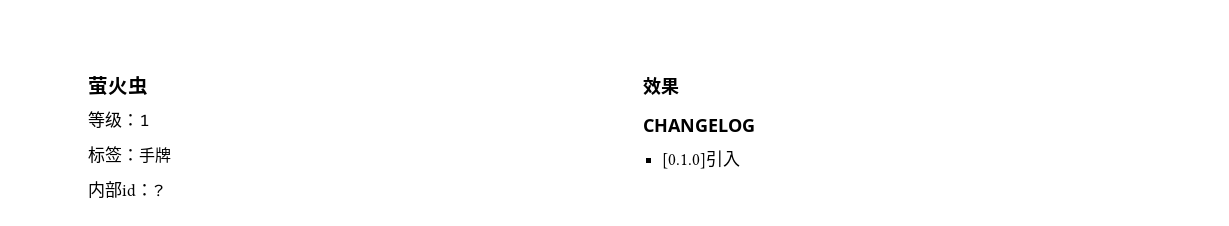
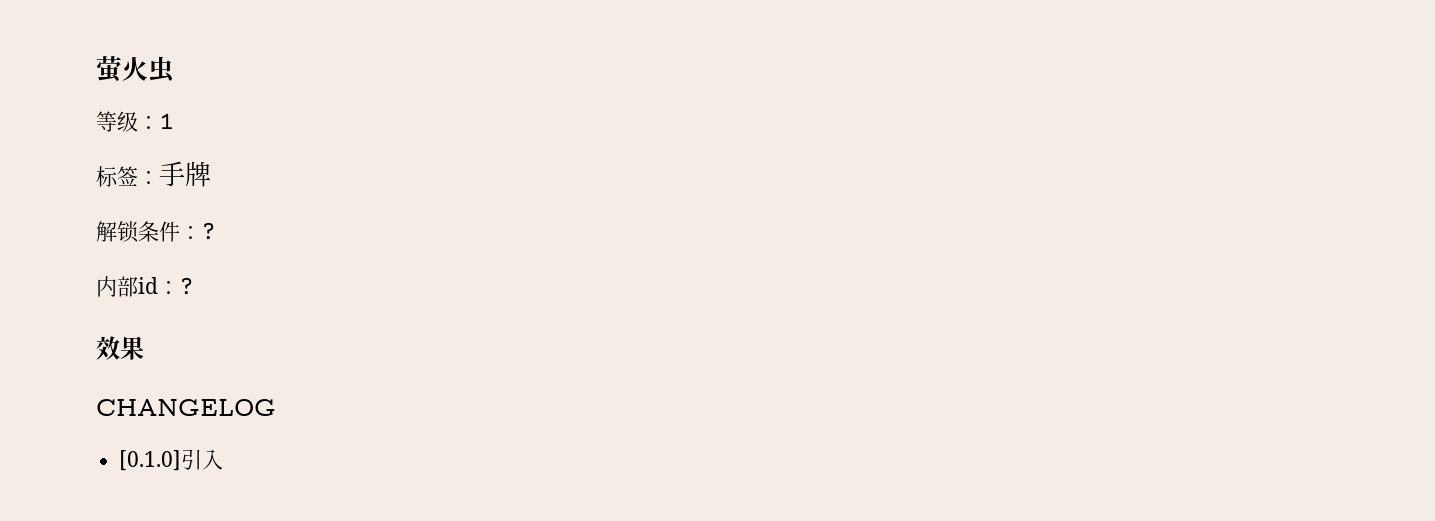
(171, 155) none -> [96,221,217,243] // 解锁条件：?

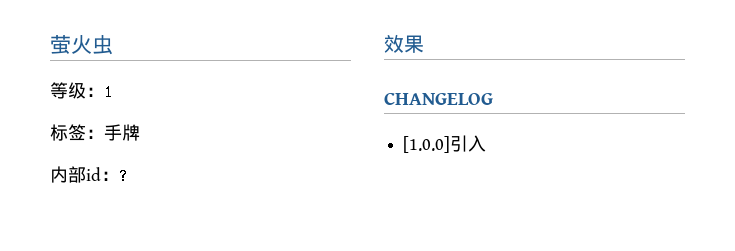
[96,221,217,243] // 解锁条件：? -> (140, 132) none
[119,450,182,471] [0.1.0] -> [403,136,451,153] [1.0.0]

